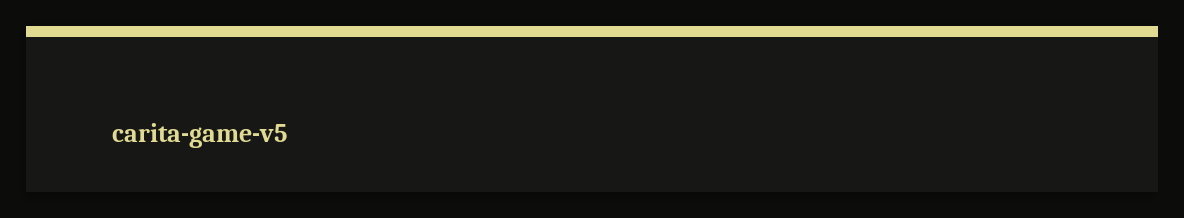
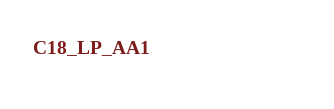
[112,123,288,148] carita-game-v5 -> [33,41,150,56] C18_LP_AA1

